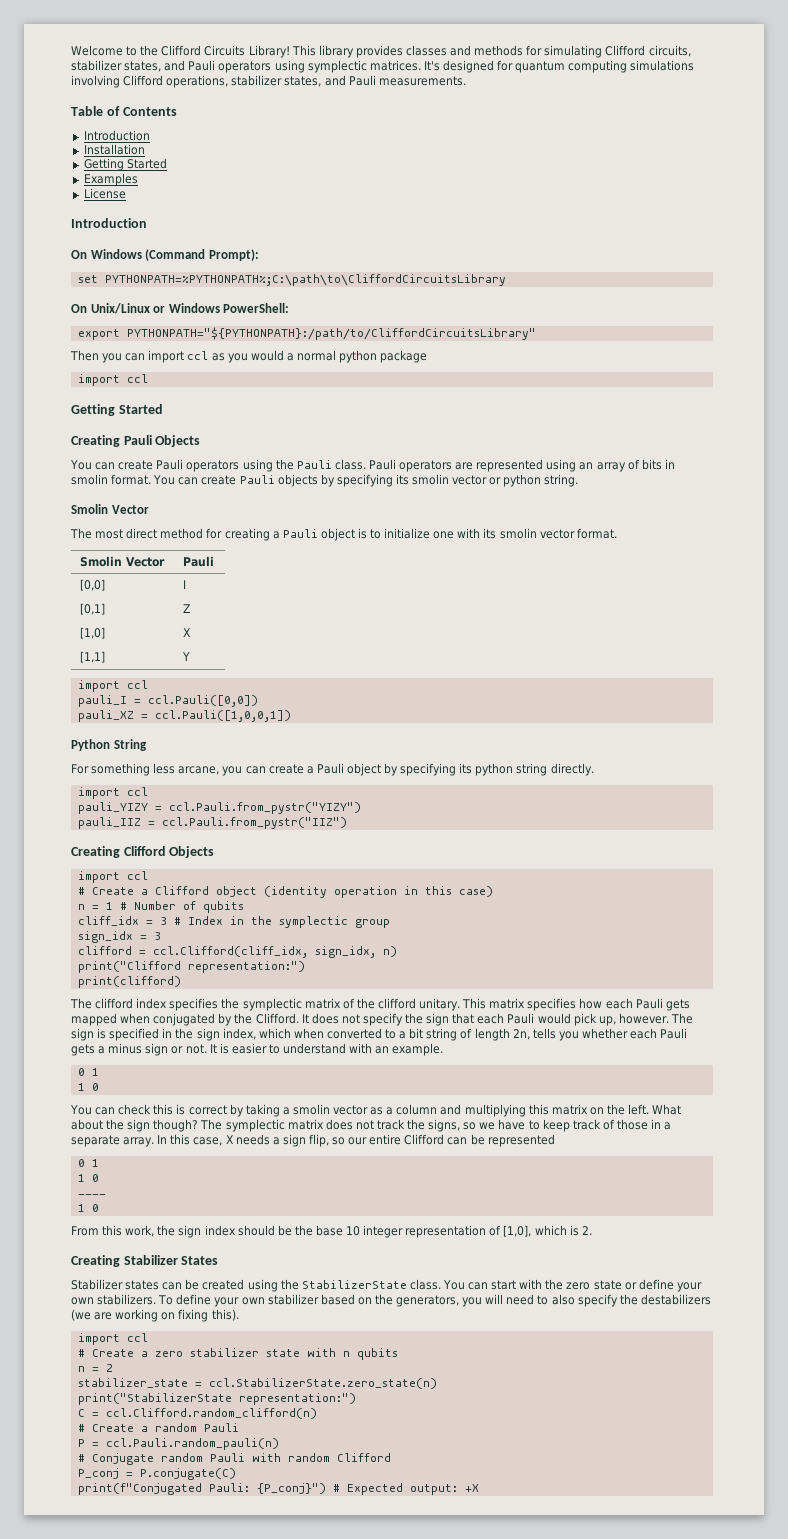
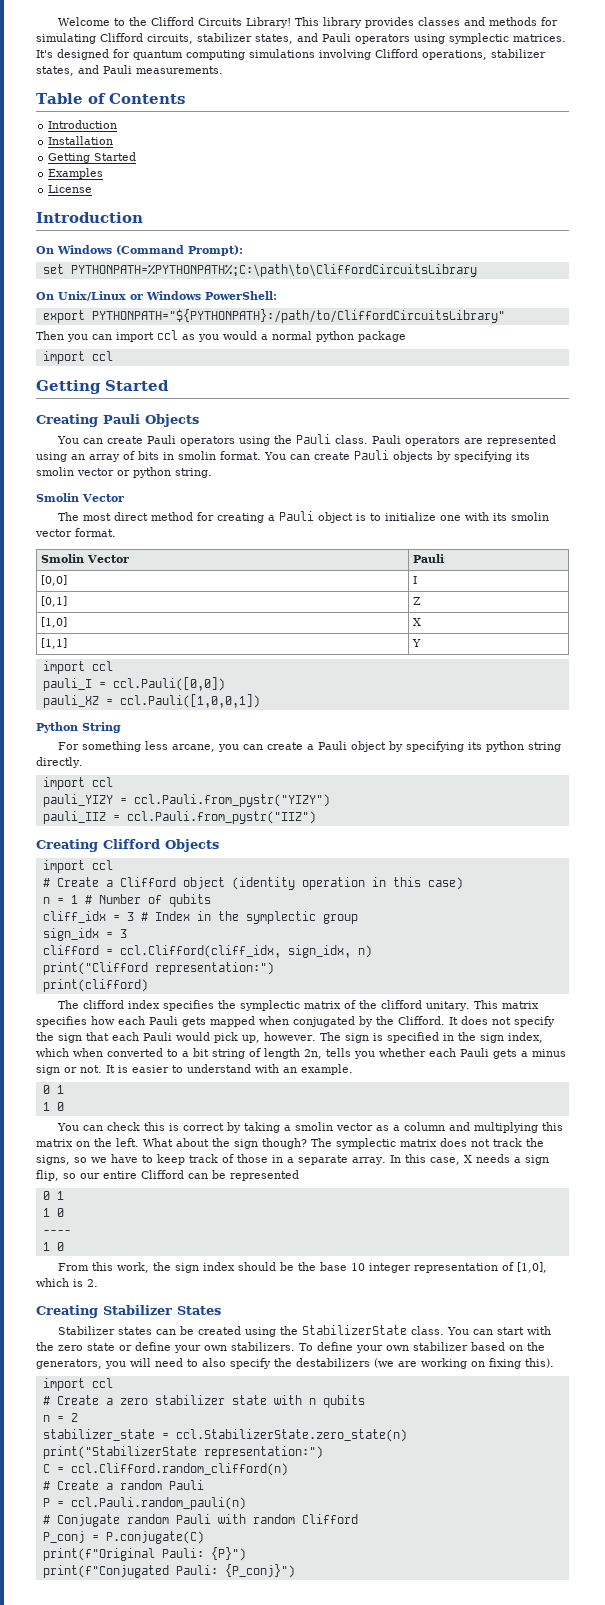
(236, 1474) none -> [42,1547,246,1561] // print(f"Original Pauli: {P}")
[332,1483,479,1495] # Expected output: +X -> (295, 1571) none

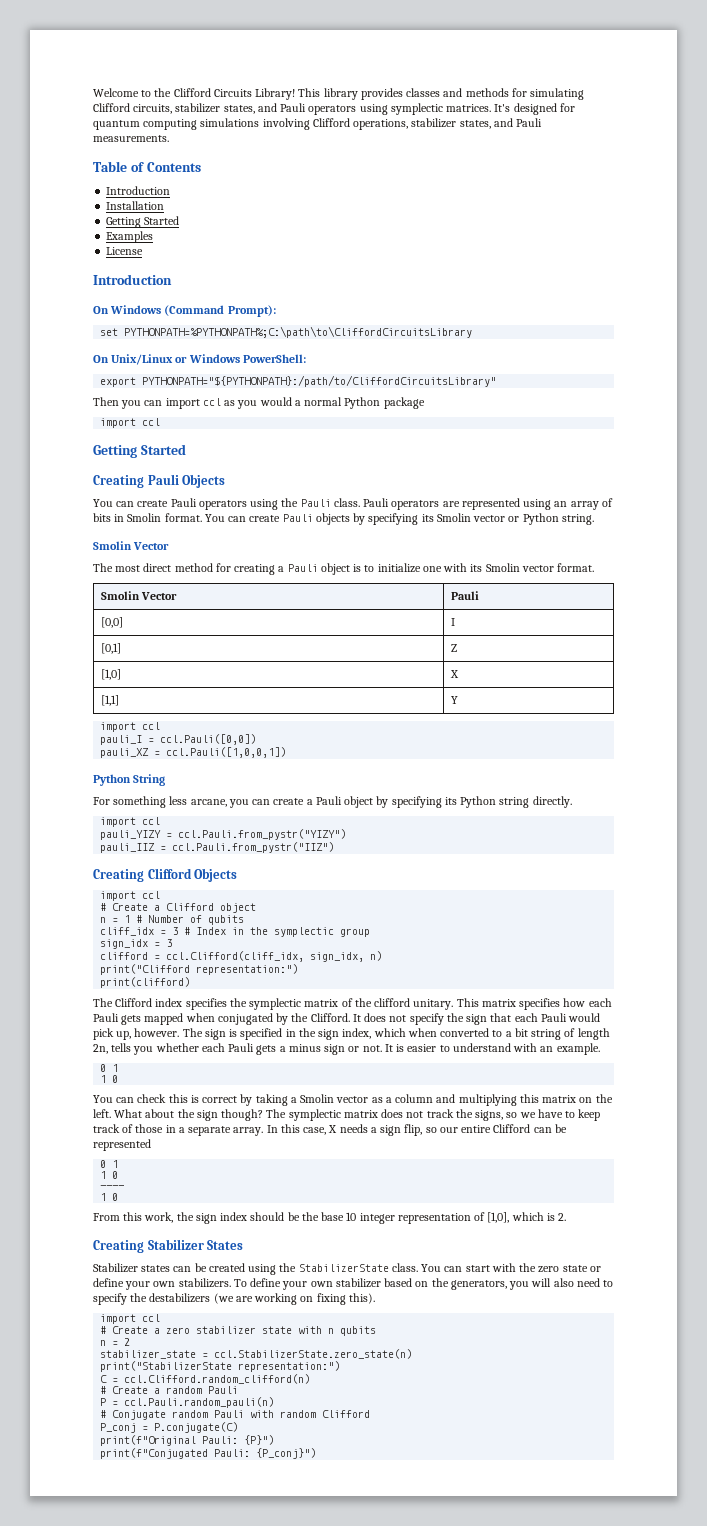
[316,331,354,342] python -> [344,397,381,409] Python
[178,451,216,460] smolin -> [127,513,162,522] Smolin
[36,467,74,476] smolin -> [436,513,471,522] Smolin
[133,467,171,478] python -> [522,513,559,525] Python
[510,512,549,521] smolin -> [485,563,520,572] Smolin
[485,741,524,752] python -> [460,796,497,808] Python
[231,877,463,890] (identity operation in this case) -> (257, 908) none
[82,1000,124,1009] clifford -> [115,998,153,1007] Clifford
[294,1122,333,1131] smolin -> [300,1094,335,1103] Smolin
(151, 1362) none -> [553,1278,574,1287] also
[202,1358,226,1367] also -> (614, 1283) none

